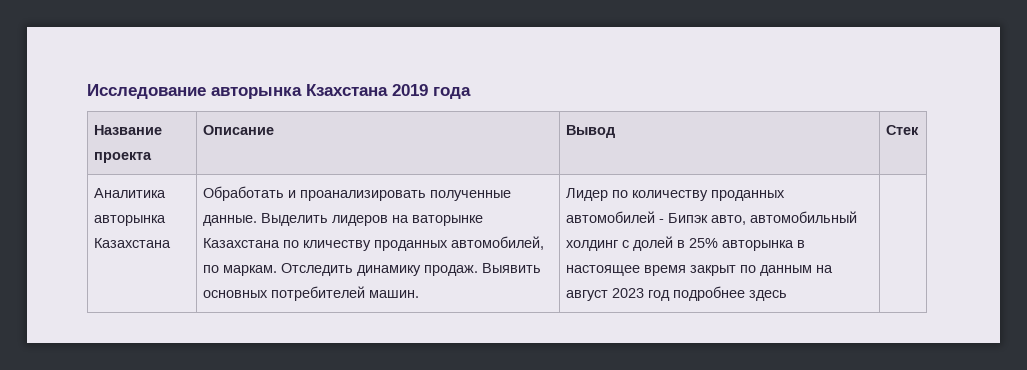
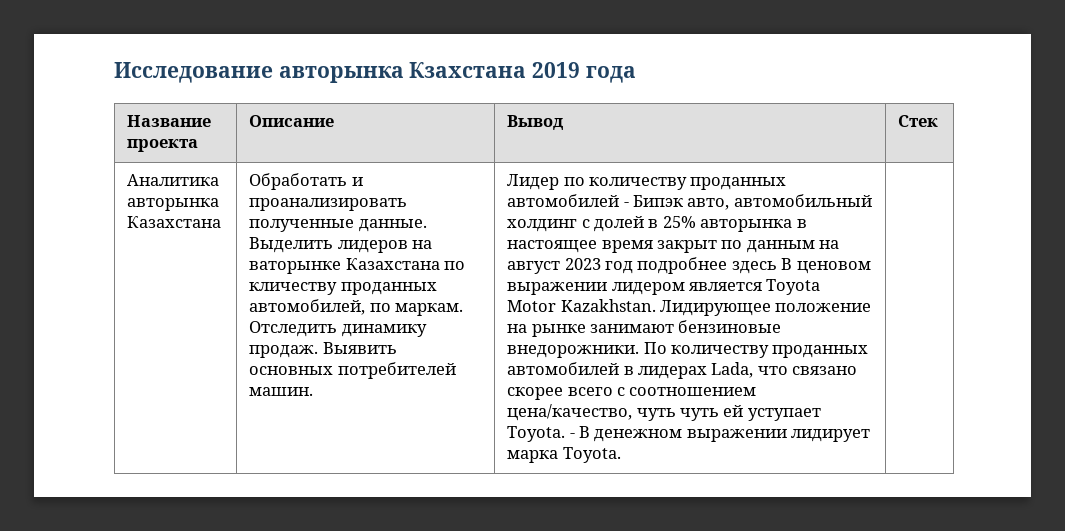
(787, 295) none -> [781,258,871,274] [507,279,821,295] [507,299,872,316] [507,320,782,337] [507,342,869,358] [507,362,858,379] [507,387,757,400] [507,404,821,421] [507,426,871,442] [507,447,621,463] В ценовом выражении лидером является Toyota Motor Kazakhstan. Лидирующее положение на рынке занимают бензиновые внедорожники. По количеству проданных автомобилей в лидерах Lada, что связано скорее всего с соотношением цена/качество, чуть чуть ей уступает Toyota. - В денежном выражении лидирует маркa Toyota.

